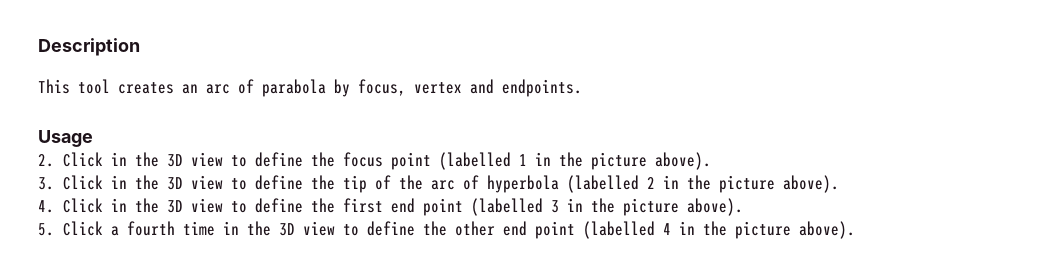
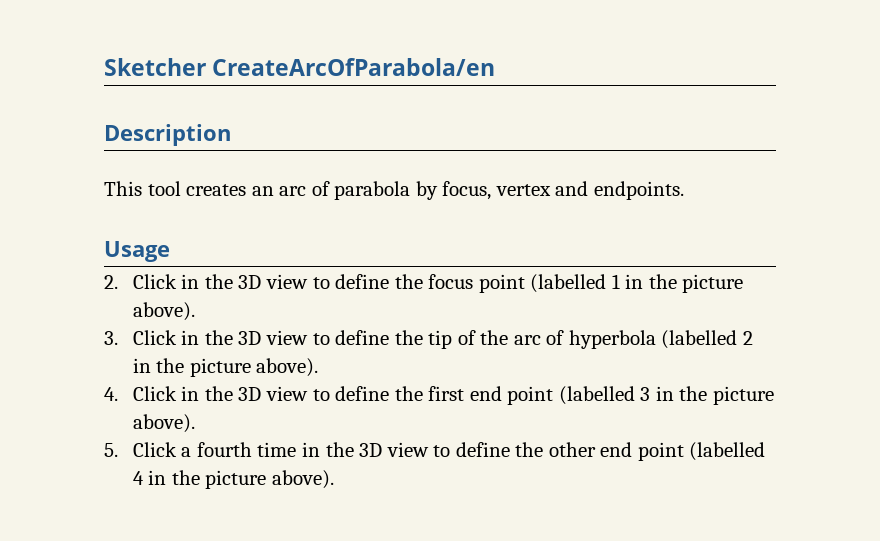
(38, 47) none -> [104,58,496,76] Sketcher CreateArcOfParabola/en //

